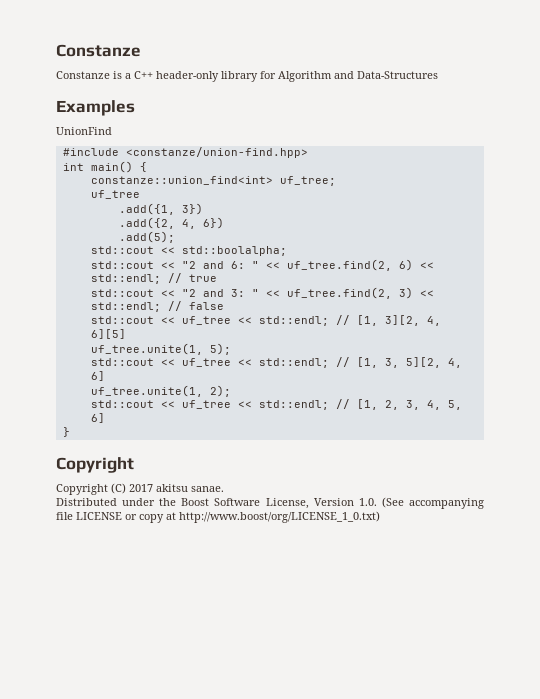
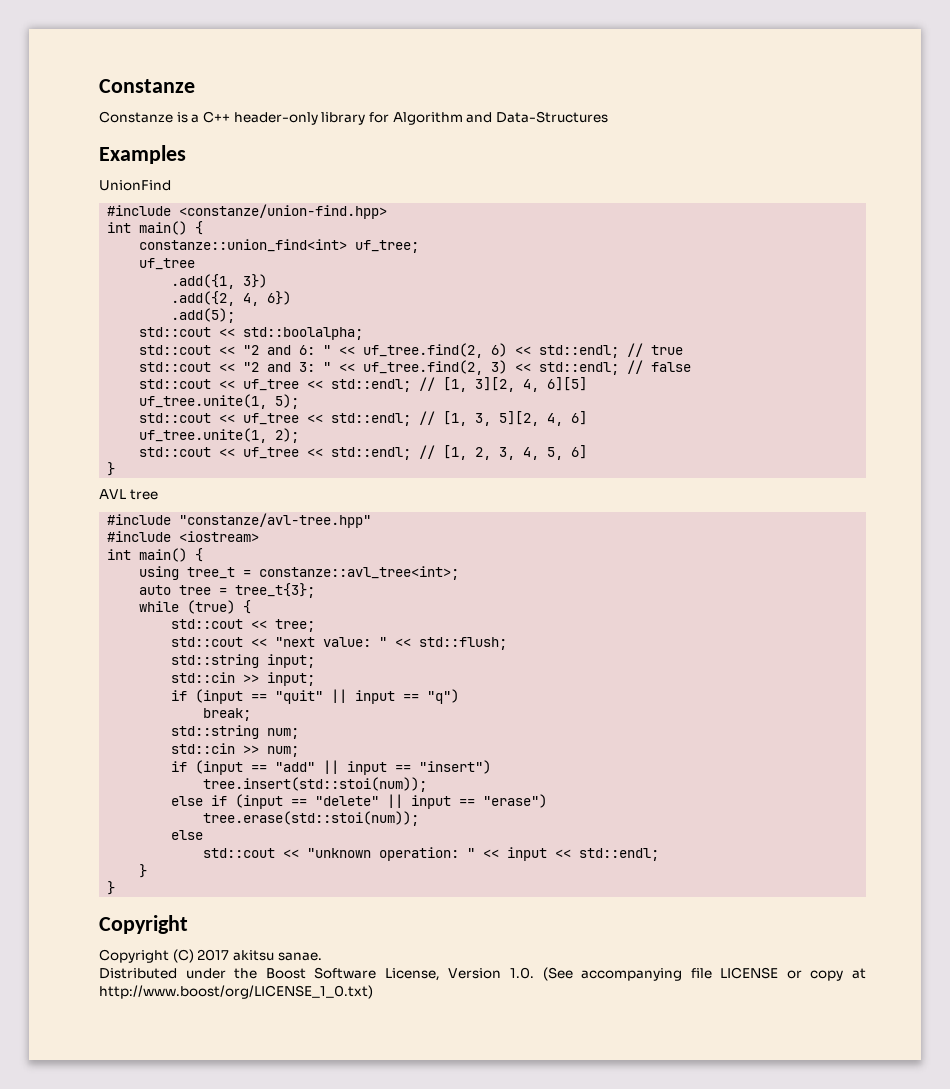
(70, 432) none -> [99,489,158,500] [107,513,372,528] [107,531,260,542] [107,548,204,562] [139,566,460,580] [139,583,316,598] [139,600,252,614] [171,619,316,632] [171,637,508,650] [171,654,316,668] [171,672,316,686] [171,689,460,704] [203,708,252,721] [171,725,300,739] [171,743,300,757] [171,760,492,775] [203,777,428,792] [171,794,548,809] [203,811,420,826] [171,830,204,840] [203,847,660,861] [139,864,148,878] [107,881,116,895] // AVL tree // #include "constanze/avl-tree.hpp" // #include <iostream> // int main() { // using tree_t = constanze::avl_tree<int>; // auto tree = tree_t{3}; // while (true) { // std::cout << tree; // std::cout << "next value: " << std::flush; // std::string input; // std::cin >> input; // if (input == "quit" || input == "q") // break; // std::string num; // std::cin >> num; // if (input == "add" || input == "insert") // tree.insert(std::stoi(num)); // else if (input == "delete" || input == "erase") // tree.erase(std::stoi(num)); // else // std::cout << "unknown operation: " << input << std::endl; // } // }

